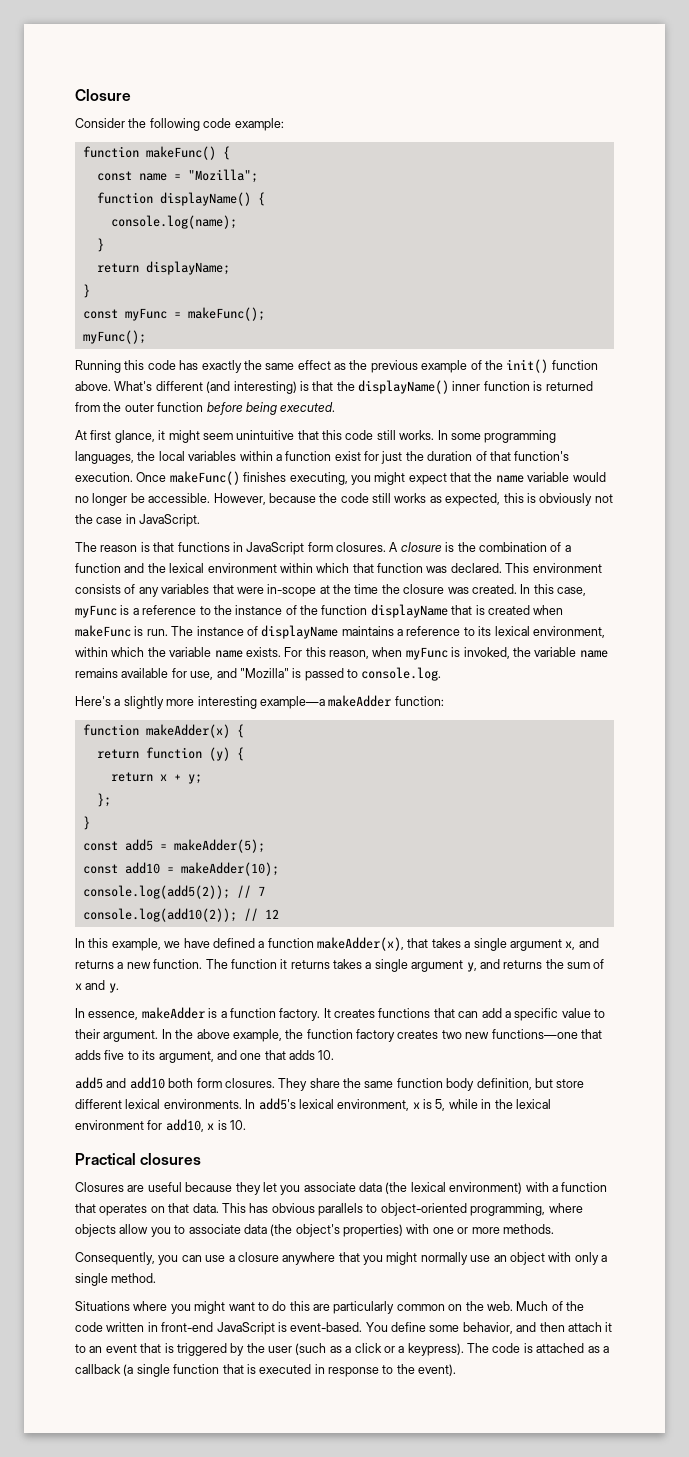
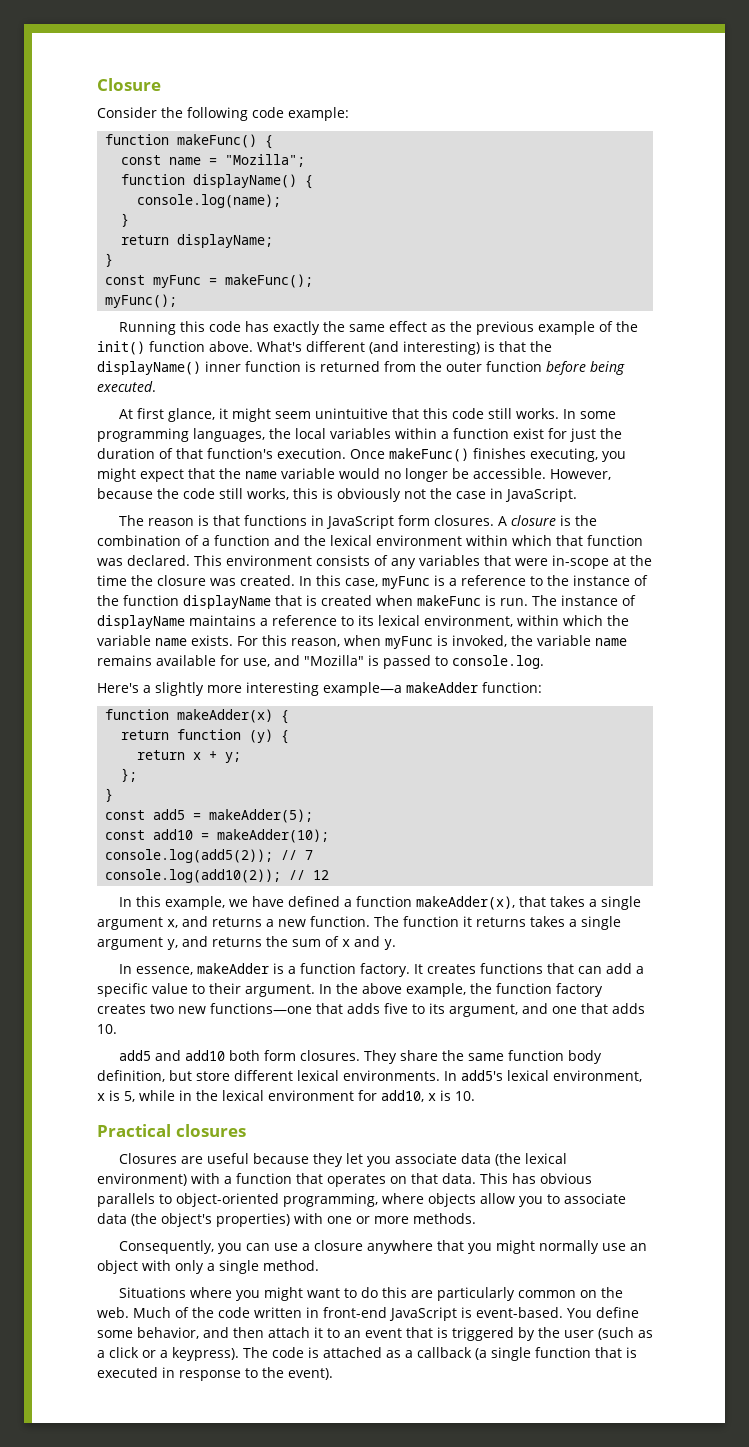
[394,493,501,506] works as expected, -> [247,488,289,500] works,

